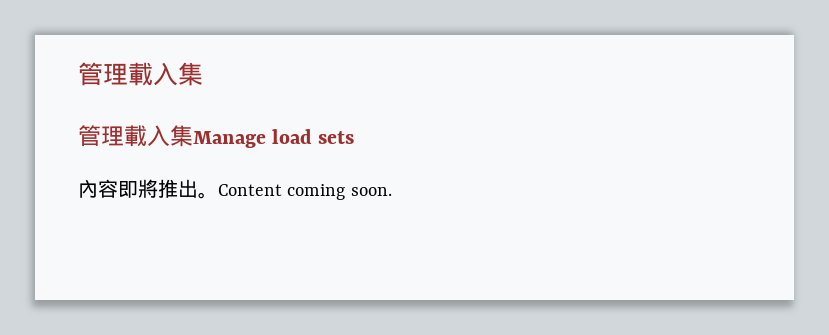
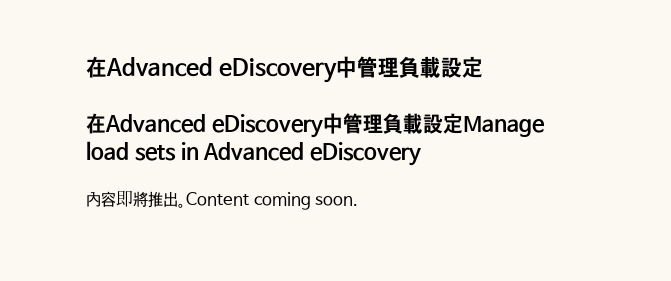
[78,62,203,86] [78,125,193,147] 管理載入集 // 管理載入集 -> [86,56,484,83] [86,113,463,138] 在Advanced eDiscovery中管理負載設定 // 在Advanced eDiscovery中管理負載設定
(355, 137) none -> [180,142,422,166] in Advanced eDiscovery

